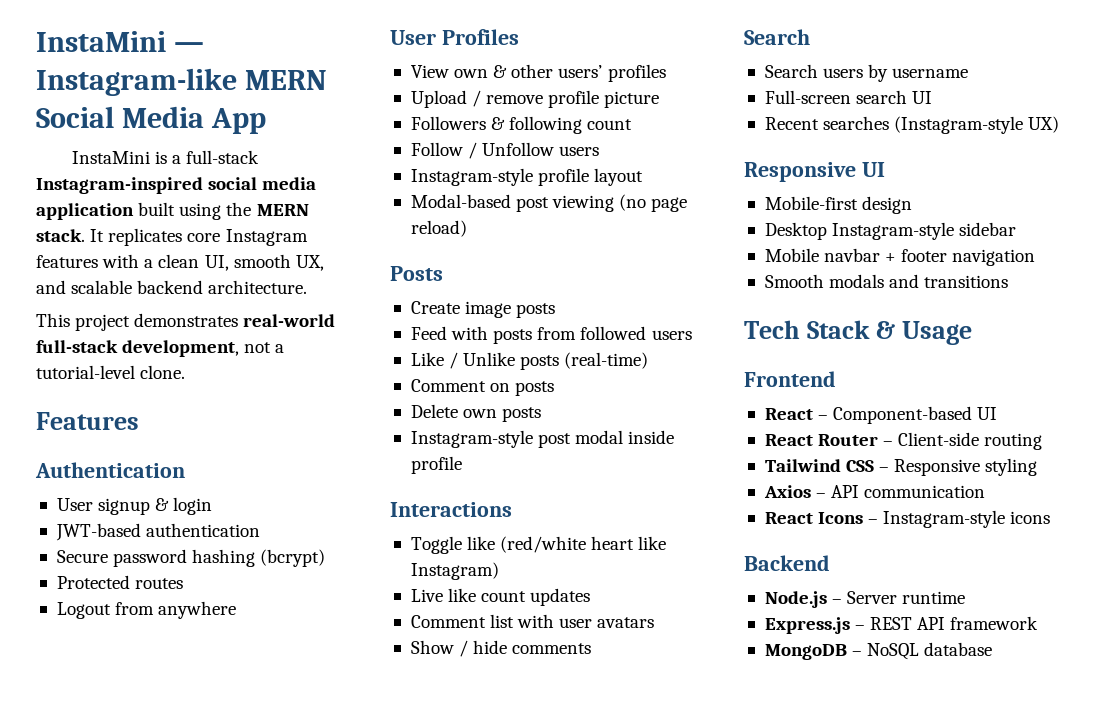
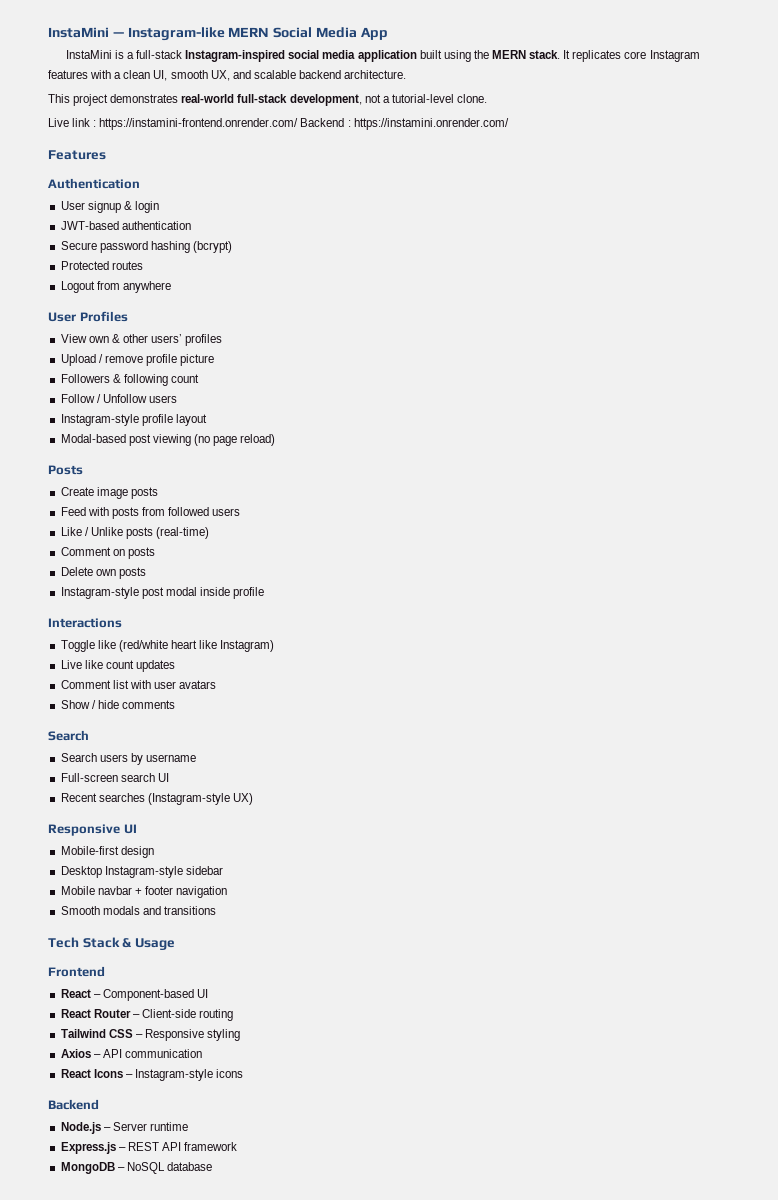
(186, 372) none -> [48,118,509,130] // Live link : https://instamini-frontend.onrender.com/ Backend : https://instamini.onrender.com/

